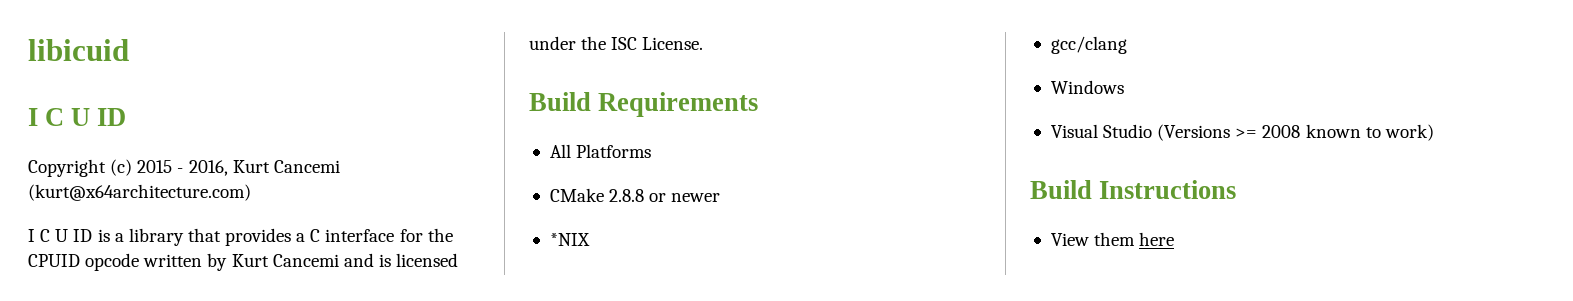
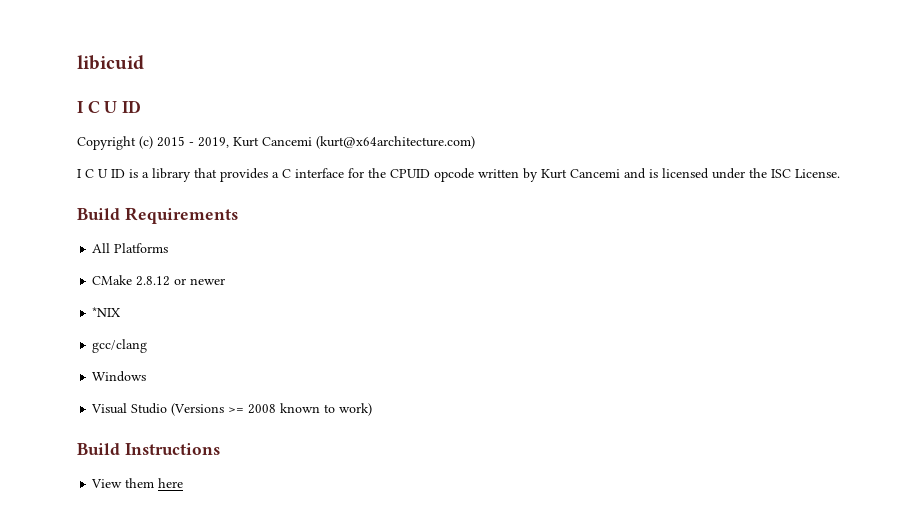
[188,160,228,176] 2016, -> [198,137,229,148] 2019,
[609,189,645,202] 2.8.8 -> [136,276,171,286] 2.8.12

